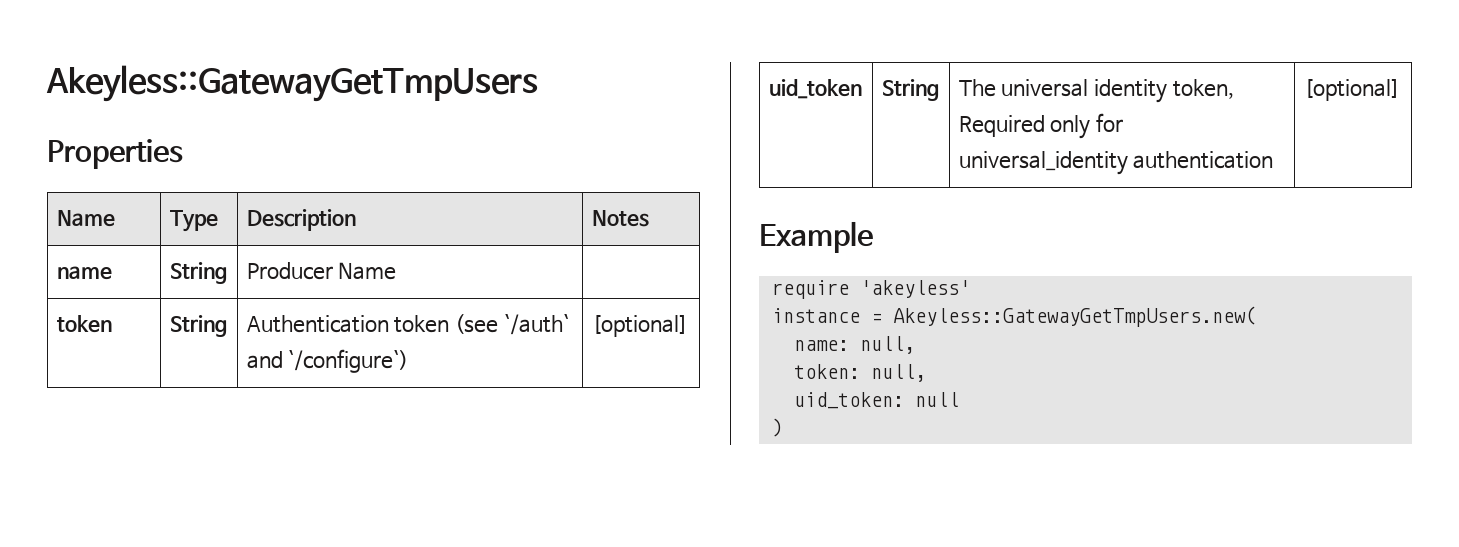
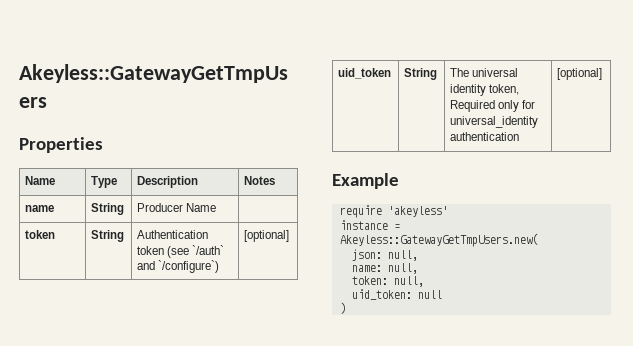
(1256, 316) none -> [351,249,418,261] // json: null,

